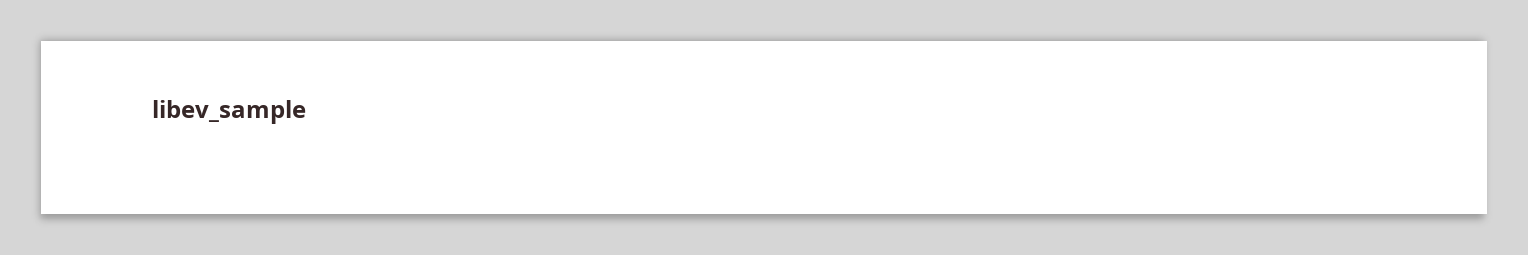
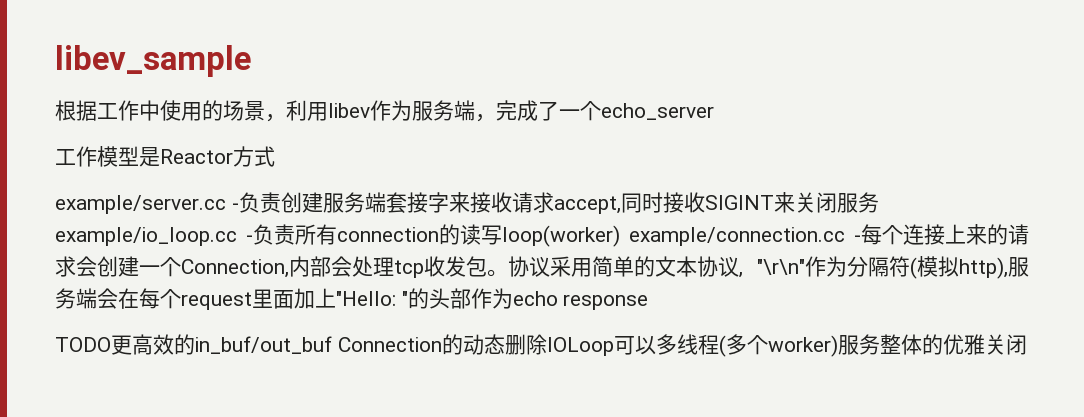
(306, 112) none -> [55,100,714,122] [55,146,275,167] [55,192,879,214] [55,224,1029,247] [55,256,1029,279] [55,288,649,310] [55,334,1027,357] // 根据工作中使用的场景，利用libev作为服务端，完成了一个echo_server // 工作模型是Reactor方式 // example/server.cc -负责创建服务端套接字来接收请求accept,同时接收SIGINT来关闭服务example/io_loop.cc -负责所有connection的读写loop(worker) example/connection.cc -每个连接上来的请求会创建一个Connection,内部会处理tcp收发包。协议采用简单的文本协议, "\r\n"作为分隔符(模拟http),服务端会在每个request里面加上"Hello: "的头部作为echo response // TODO更高效的in_buf/out_buf Connection的动态删除IOLoop可以多线程(多个worker)服务整体的优雅关闭

